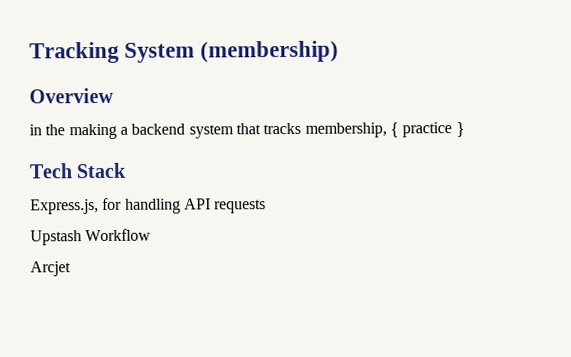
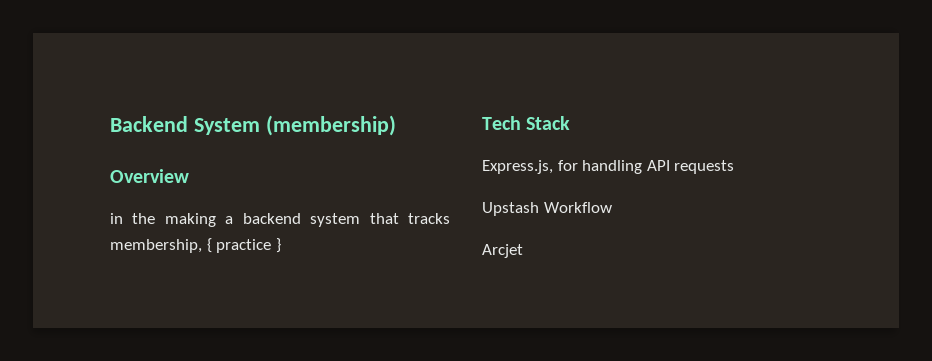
[29,41,120,64] Tracking -> [110,116,188,132] Backend

